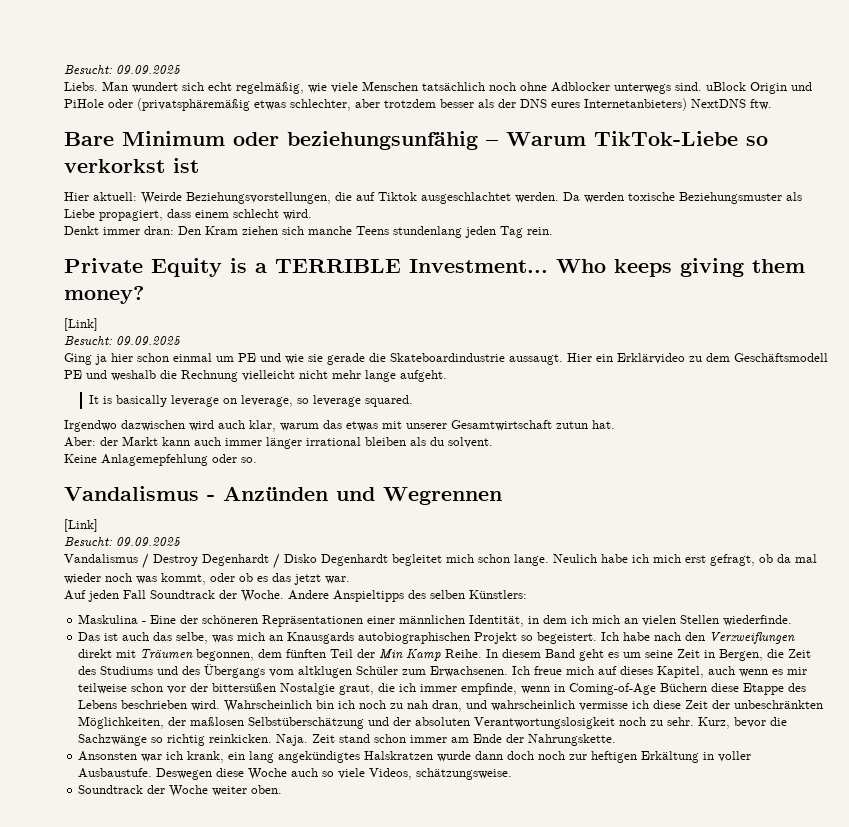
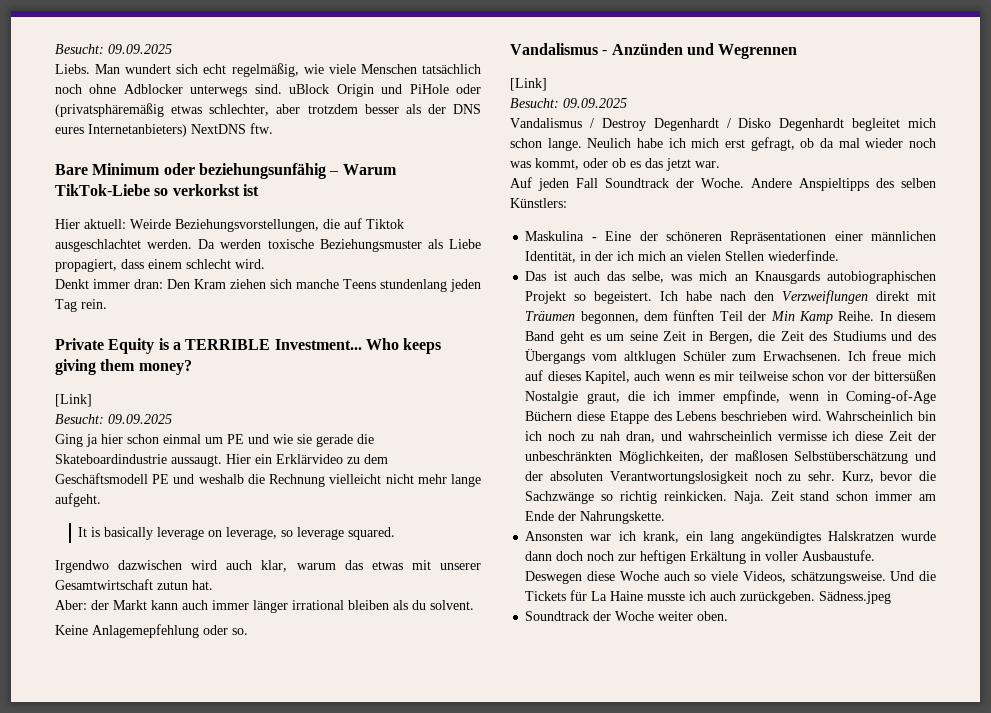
[543,615,568,624] dem -> [595,251,614,261] der
(513, 774) none -> [890,571,937,581] [525,590,892,604] Und die Tickets für La Haine musste ich auch zurückgeben. Sädness.jpeg

